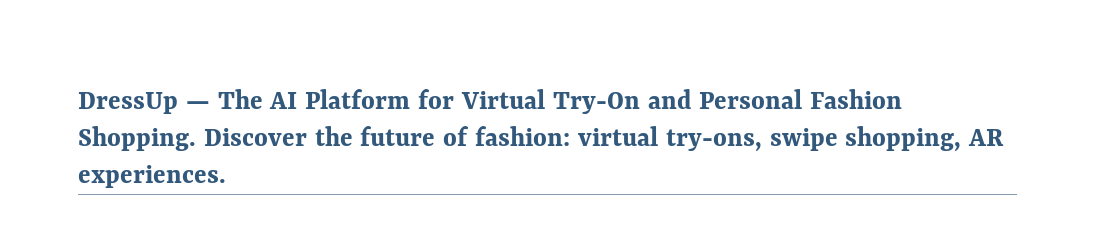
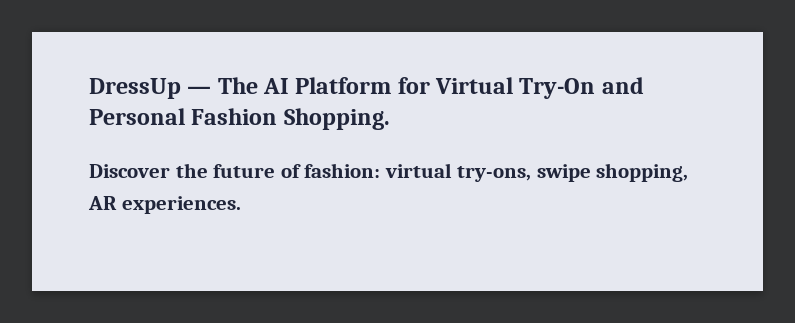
(196, 138) none -> (390, 119) //

